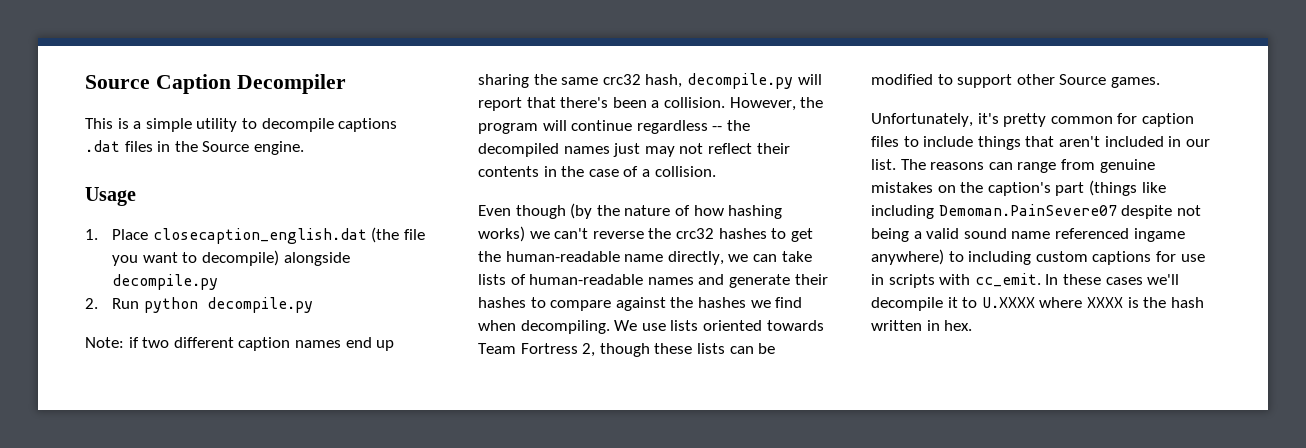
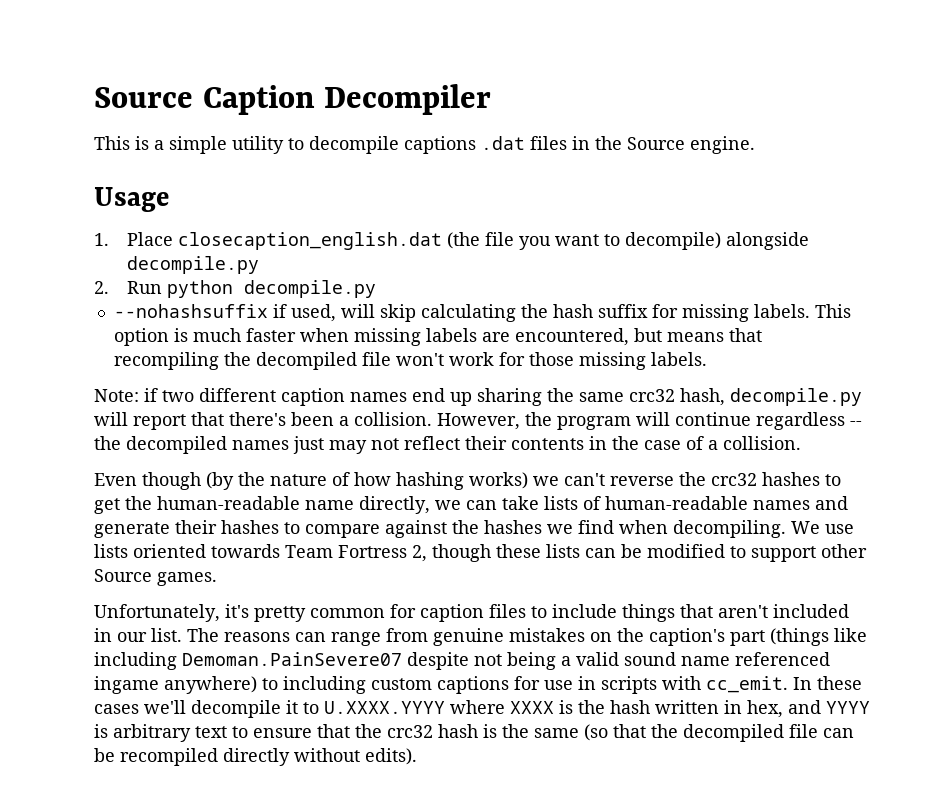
(313, 305) none -> [113,304,851,322] [113,328,762,346] [113,352,707,370] // --nohashsuffix if used, will skip calculating the hash suffix for missing labels. This option is much faster when missing labels are encountered, but means that recompiling the decompiled file won't work for those missing labels.
[981,297,1035,308] U.XXXX -> [324,701,445,714] U.XXXX.YYYY
[944,320,973,331] hex. -> [747,700,870,718] [94,724,854,742] [94,748,417,766] hex, and YYYY is arbitrary text to ensure that the crc32 hash is the same (so that the decompiled file can be recompiled directly without edits).

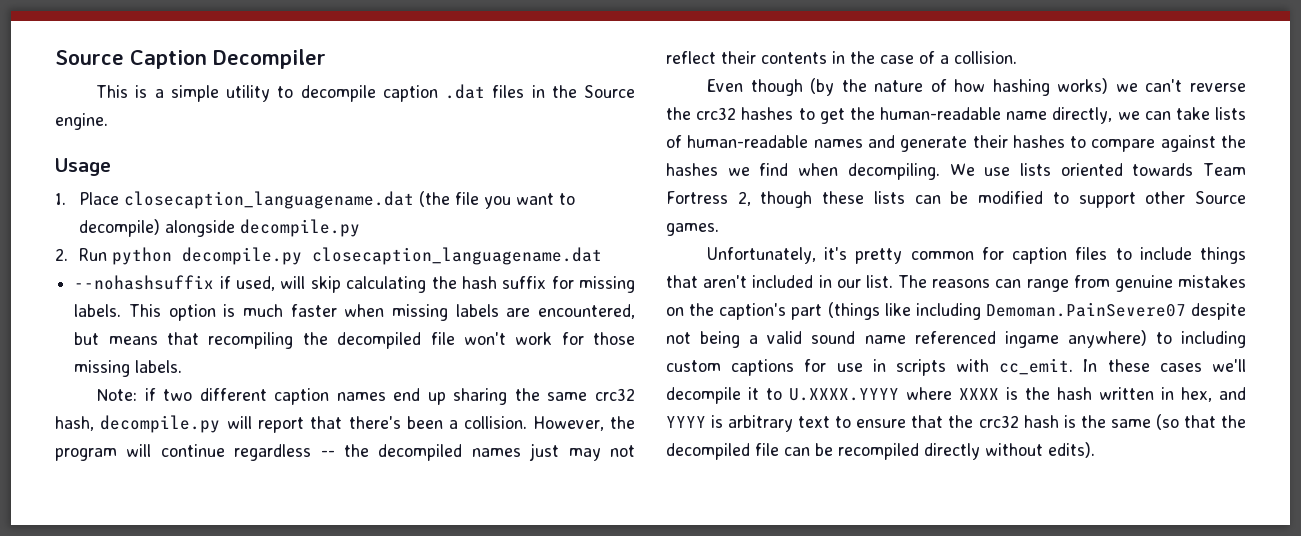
[404,136,476,154] captions -> [382,85,438,102] caption
[178,232,443,250] closecaption_english.dat -> [123,191,414,209] closecaption_languagename.dat
(377, 289) none -> [311,247,602,265] closecaption_languagename.dat

